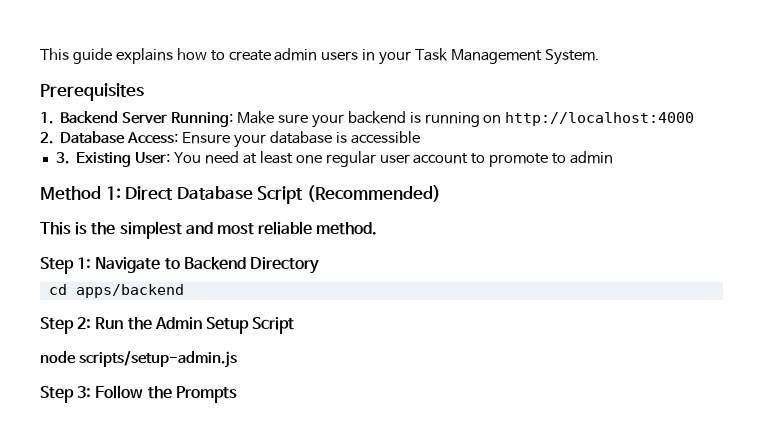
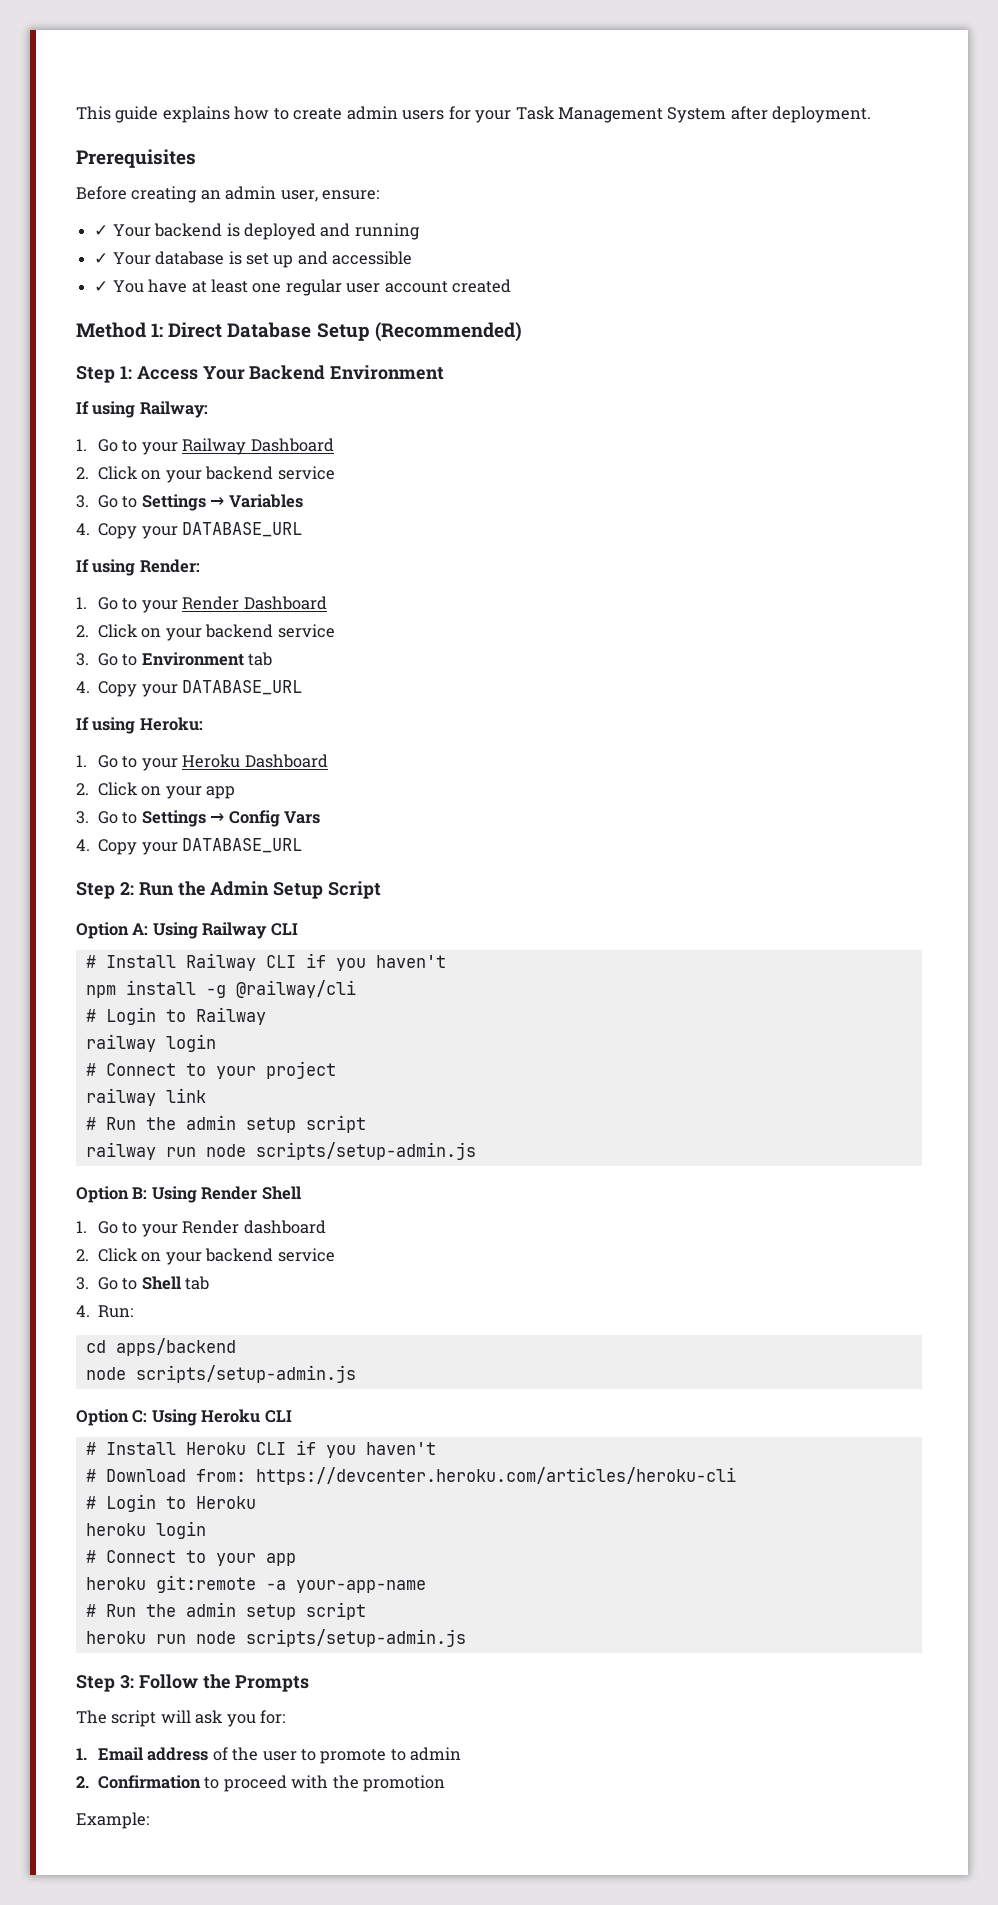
[362,49,376,61] in -> [448,106,471,120] for
[544,49,599,65] [40,83,144,101] [40,111,695,128] [40,131,420,148] [55,151,239,167] System. // Prerequisites // 1. Backend Server Running: Make sure your backend is running on http://localhost:4000 // 2. Database Access: Ensure your database is accessible // 3. Existing User: You need -> [667,106,872,123] [76,149,196,168] [76,186,380,203] [94,223,420,240] [94,251,413,268] [94,279,188,293] System after deployment. // Prerequisites // Before creating an admin user, ensure: // ✓ Your backend is deployed and running // ✓ Your database is set up and accessible // ✓ You have
[471,151,614,167] to promote to admin -> [452,279,512,293] created
[257,186,304,204] Script -> [316,323,370,341] Setup
[40,221,378,239] [40,257,319,274] [48,284,184,298] This is the simplest and most reliable method. // Step 1: Navigate to Backend Directory // cd apps/backend -> [76,365,445,383] [76,401,208,418] [76,438,334,455] [76,466,335,483] [76,494,303,511] [76,522,303,539] [76,559,200,576] [76,596,327,613] [76,624,335,641] [76,652,273,666] [76,680,303,697] [76,717,203,734] [76,754,328,771] [76,782,236,799] [76,810,321,827] [76,838,303,855] Step 1: Access Your Backend Environment // If using Railway: // 1. Go to your Railway Dashboard // 2. Click on your backend service // 3. Go to Settings → Variables // 4. Copy your DATABASE_URL // If using Render: // 1. Go to your Render Dashboard // 2. Click on your backend service // 3. Go to Environment tab // 4. Copy your DATABASE_URL // If using Heroku: // 1. Go to your Heroku Dashboard // 2. Click on your app // 3. Go to Settings → Config Vars // 4. Copy your DATABASE_URL
(295, 325) none -> [76,922,298,939] [85,953,446,971] [85,980,356,998] [85,1007,266,1025] [85,1034,216,1052] [85,1061,336,1079] [85,1088,206,1106] [85,1115,366,1133] [85,1142,476,1160] [76,1186,301,1203] [76,1220,326,1237] [76,1248,335,1265] [76,1276,210,1290] [76,1305,134,1318] [85,1338,236,1356] [85,1365,356,1383] [76,1409,292,1426] [85,1440,436,1458] [85,1467,736,1485] [85,1494,256,1512] [85,1521,206,1539] [85,1550,296,1566] [85,1575,426,1593] [85,1602,366,1620] [85,1631,186,1644] Option A: Using Railway CLI // # Install Railway CLI if you haven't // npm install -g @railway/cli // # Login to Railway // railway login // # Connect to your project // railway link // # Run the admin setup script // railway run node scripts/setup-admin.js // Option B: Using Render Shell // 1. Go to your Render dashboard // 2. Click on your backend service // 3. Go to Shell tab // 4. Run: // cd apps/backend // node scripts/setup-admin.js // Option C: Using Heroku CLI // # Install Heroku CLI if you haven't // # Download from: https://devcenter.heroku.com/articles/heroku-cli // # Login to Heroku // heroku login // # Connect to your app // heroku git:remote -a your-app-name // # Run the admin setup script // heroku run
(237, 394) none -> [76,1710,286,1727] [76,1747,462,1764] [76,1775,446,1792] [76,1812,149,1829] // The script will ask you for: // 1. Email address of the user to promote to admin // 2. Confirmation to proceed with the promotion // Example:

